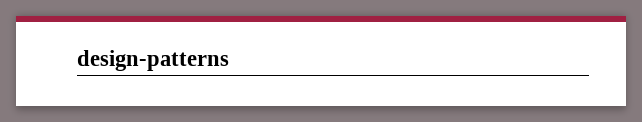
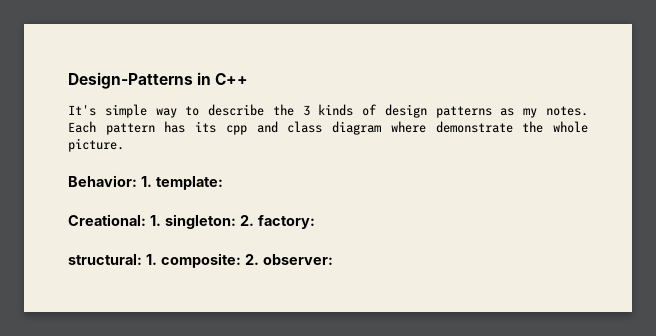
[77,50,229,71] design-patterns -> [68,72,249,89] [68,104,588,118] [68,121,588,135] [68,138,124,152] [68,175,223,190] [68,214,315,229] [68,253,333,268] Design-Patterns in C++ // It's simple way to describe the 3 kinds of design patterns as my notes. Each pattern has its cpp and class diagram where demonstrate the whole picture. // Behavior: 1. template: // Creational: 1. singleton: 2. factory: // structural: 1. composite: 2. observer:

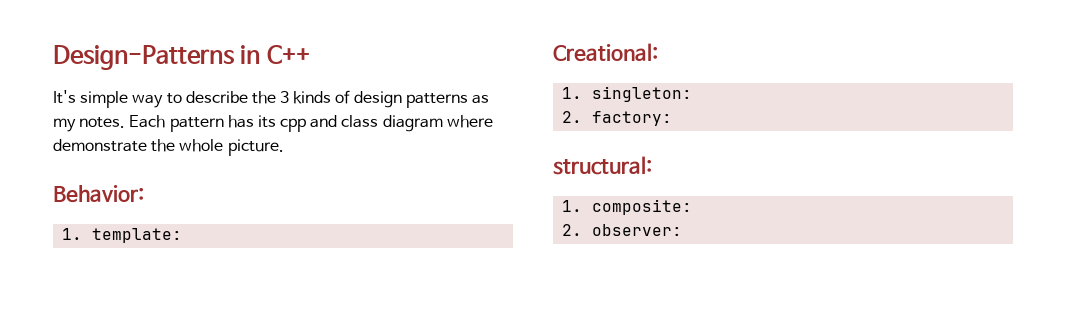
(137, 181) none -> (144, 194) //
(146, 220) none -> (658, 52) //
(236, 221) none -> (693, 94) //
(142, 259) none -> (652, 165) //
(241, 260) none -> (693, 207) //

